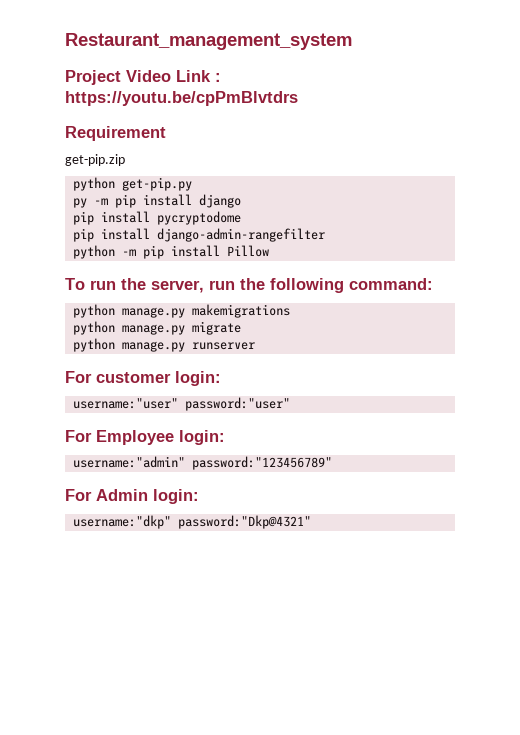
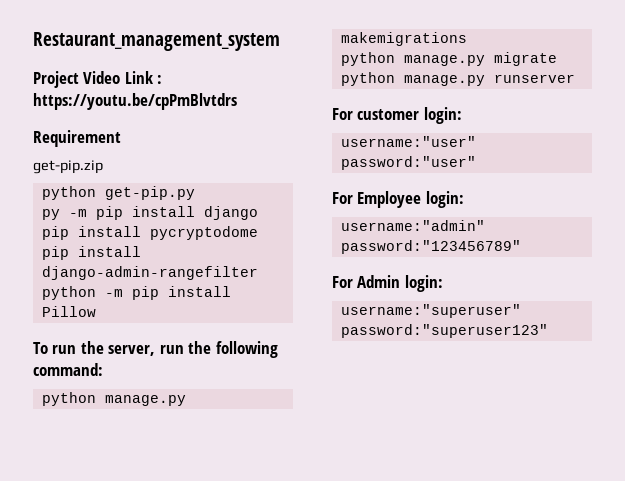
[73,515,312,529] username:"dkp" password:"Dkp@4321" -> [340,304,521,318] [340,324,548,338] username:"superuser" password:"superuser123"

